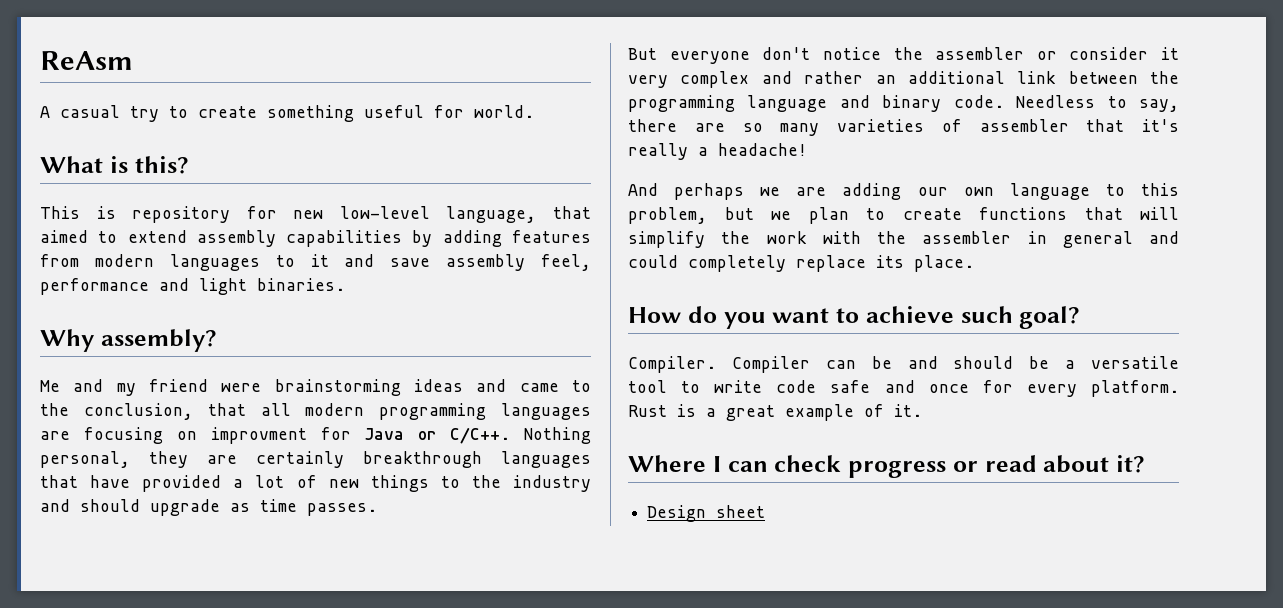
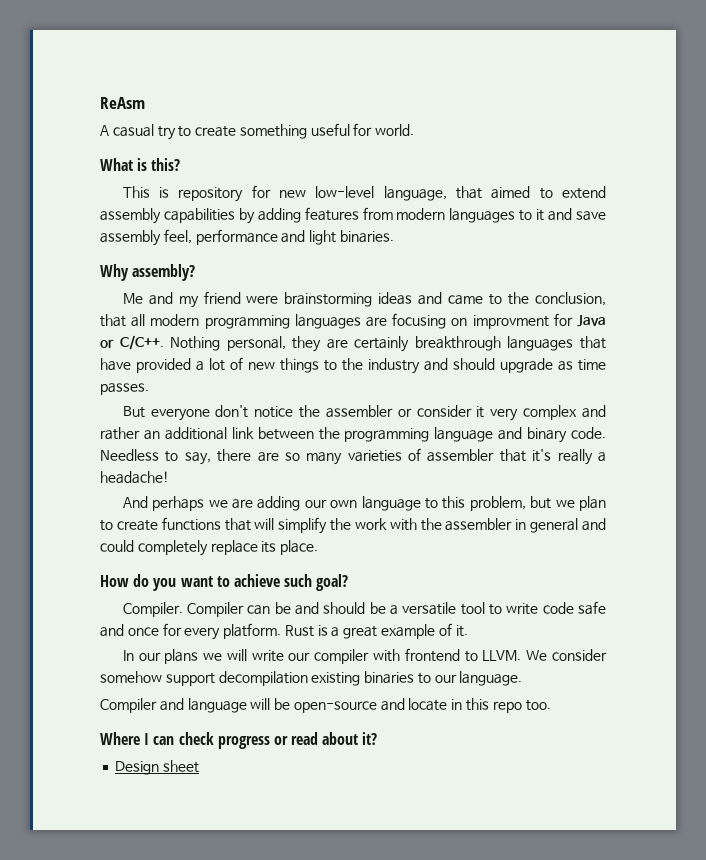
(922, 410) none -> [122,648,608,664] [100,671,523,686] [100,698,551,713] // In our plans we will write our compiler with frontend to LLVM. We consider somehow support decompilation existing binaries to our language. // Compiler and language will be open-source and locate in this repo too.

